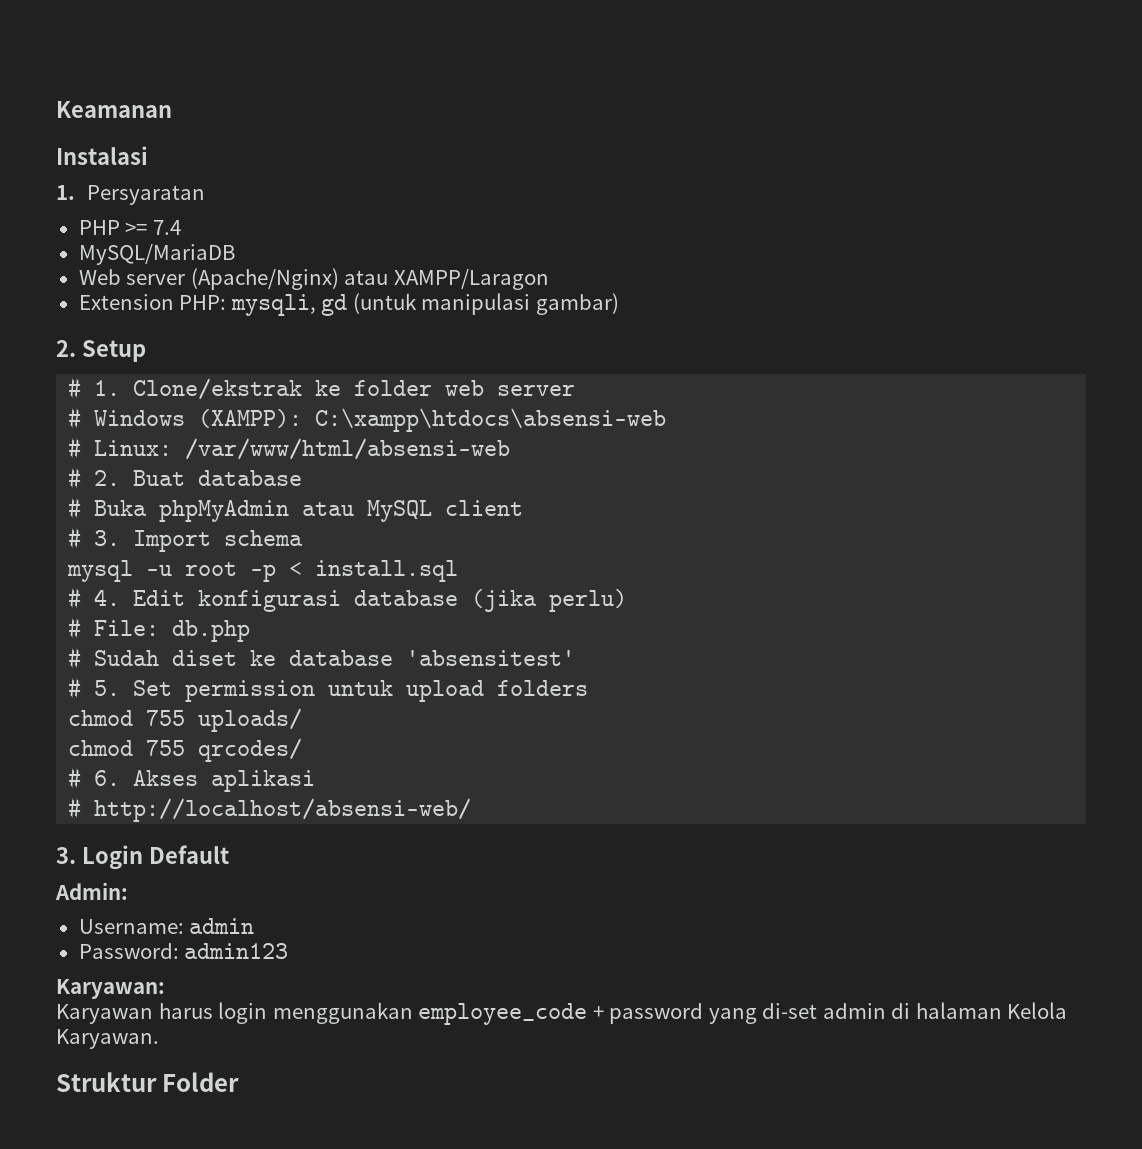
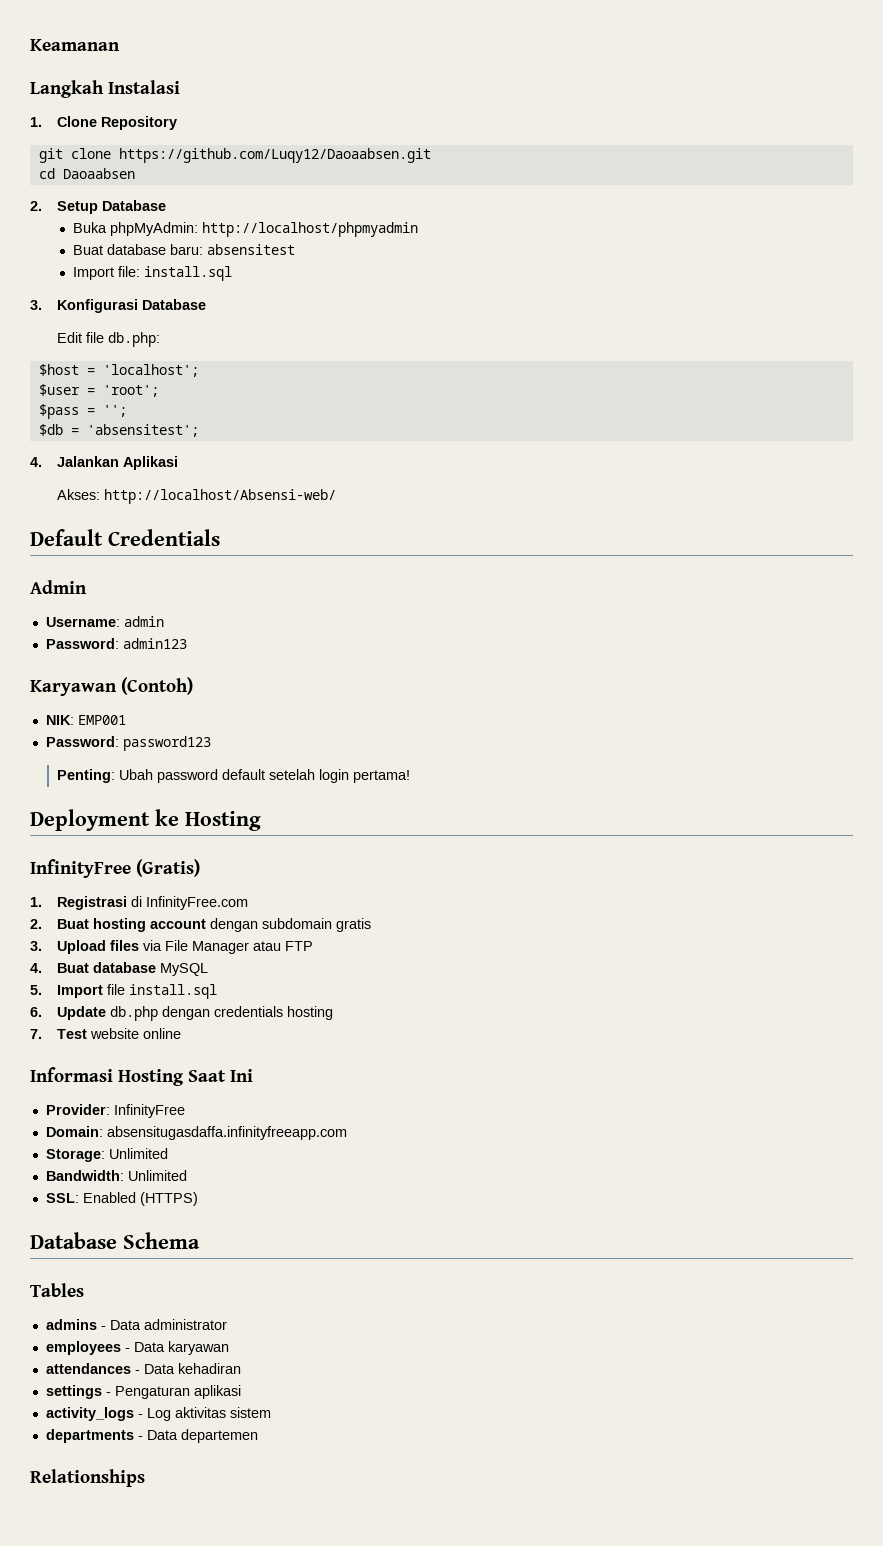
(172, 109) none -> [30,80,104,98] Langkah
[86,185,205,205] [78,220,181,235] [78,244,235,265] [78,268,549,290] [78,293,619,316] [56,340,146,362] [68,377,576,400] [68,407,667,432] [68,437,511,460] [68,467,303,489] [68,497,524,522] [68,527,304,552] [67,560,459,582] [68,587,628,612] [68,617,251,642] [68,647,576,669] [68,677,589,702] [68,708,303,732] [68,738,303,762] [68,767,316,792] [68,797,472,822] [56,845,229,870] [55,882,128,900] [78,918,255,934] [78,943,289,959] [56,979,165,999] [56,1002,1068,1025] [56,1029,159,1049] [56,1072,240,1092] Persyaratan // PHP >= 7.4 // MySQL/MariaDB // Web server (Apache/Nginx) atau XAMPP/Laragon // Extension PHP: mysqli, gd (untuk manipulasi gambar) // 2. Setup // # 1. Clone/ekstrak ke folder web server // # Windows (XAMPP): C:\xampp\htdocs\absensi-web // # Linux: /var/www/html/absensi-web // # 2. Buat database // # Buka phpMyAdmin atau MySQL client // # 3. Import schema // mysql -u root -p < install.sql // # 4. Edit konfigurasi database (jika perlu) // # File: db.php // # Sudah diset ke database 'absensitest' // # 5. Set permission untuk upload folders // chmod 755 uploads/ // chmod 755 qrcodes/ // # 6. Akses aplikasi // # http://localhost/absensi-web/ // 3. Login Default // Admin: // Username: admin // Password: admin123 // Karyawan: // Karyawan harus login menggunakan employee_code + password yang di-set admin di halaman Kelola Karyawan. // Struktur Folder -> [57,116,178,130] [38,148,431,163] [38,168,135,179] [30,200,167,214] [72,222,418,237] [72,244,295,255] [72,266,232,281] [30,299,207,313] [57,332,161,347] [38,364,199,377] [38,384,159,397] [38,404,127,419] [38,424,199,437] [30,456,179,470] [57,489,337,504] [30,529,220,546] [30,580,87,594] [45,616,164,627] [45,638,187,649] [30,677,193,696] [45,715,126,725] [45,736,211,751] [57,769,411,783] [30,809,261,831] [30,859,200,878] [30,896,249,910] [30,918,372,932] [30,940,314,954] [30,962,209,976] [30,984,218,999] [30,1006,334,1021] [30,1028,182,1039] [30,1067,253,1086] [45,1104,185,1118] [45,1126,347,1140] [45,1148,168,1162] [45,1170,187,1181] [45,1192,198,1206] [30,1232,200,1249] [30,1283,84,1297] [45,1319,227,1330] [45,1341,229,1355] [45,1363,241,1374] [45,1385,241,1399] [45,1407,271,1421] [45,1429,258,1443] [30,1469,145,1487] Clone Repository // git clone https://github.com/Luqy12/Daoaabsen.git // cd Daoaabsen // 2. Setup Database // Buka phpMyAdmin: http://localhost/phpmyadmin // Buat database baru: absensitest // Import file: install.sql // 3. Konfigurasi Database // Edit file db.php: // $host = 'localhost'; // $user = 'root'; // $pass = ''; // $db = 'absensitest'; // 4. Jalankan Aplikasi // Akses: http://localhost/Absensi-web/ // Default Credentials // Admin // Username: admin // Password: admin123 // Karyawan (Contoh) // NIK: EMP001 // Password: password123 // Penting: Ubah password default setelah login pertama! // Deployment ke Hosting // InfinityFree (Gratis) // 1. Registrasi di InfinityFree.com // 2. Buat hosting account dengan subdomain gratis // 3. Upload files via File Manager atau FTP // 4. Buat database MySQL // 5. Import file install.sql // 6. Update db.php dengan credentials hosting // 7. Test website online // Informasi Hosting Saat Ini // Provider: InfinityFree // Domain: absensitugasdaffa.infinityfreeapp.com // Storage: Unlimited // Bandwidth: Unlimited // SSL: Enabled (HTTPS) // Database Schema // Tables // admins - Data administrator // employees - Data karyawan // attendances - Data kehadiran // settings - Pengaturan aplikasi // activity_logs - Log aktivitas sistem // departments - Data departemen // Relationships

